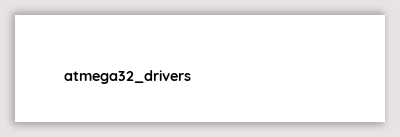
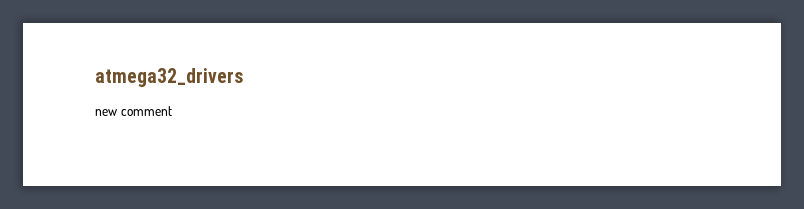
(191, 77) none -> [95,106,172,116] // new comment

